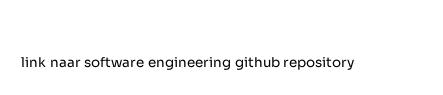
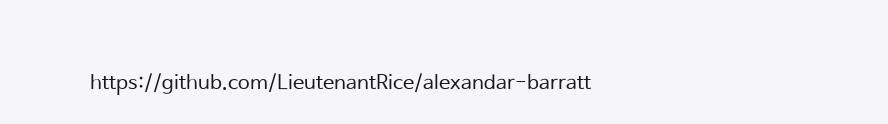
[21,57,355,70] link naar software engineering github repository -> [90,73,591,95] https://github.com/LieutenantRice/alexandar-barratt

